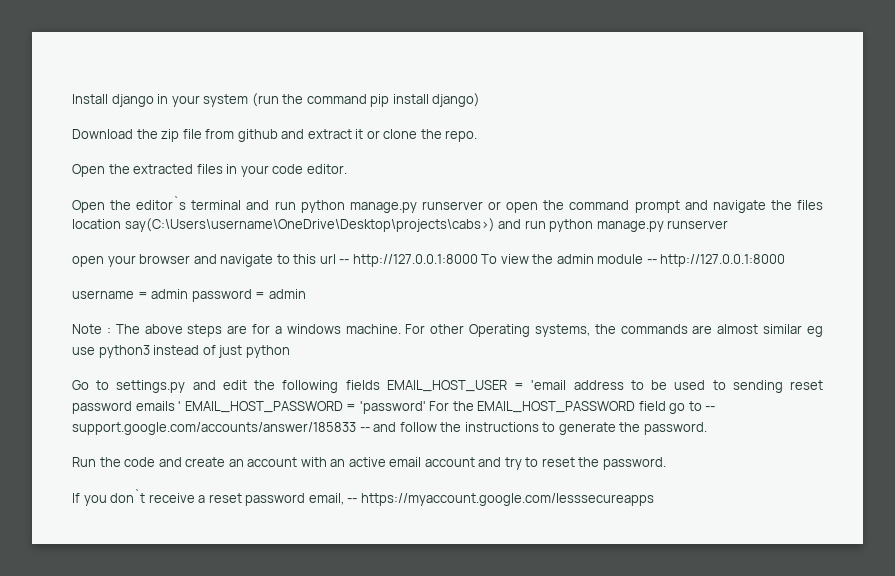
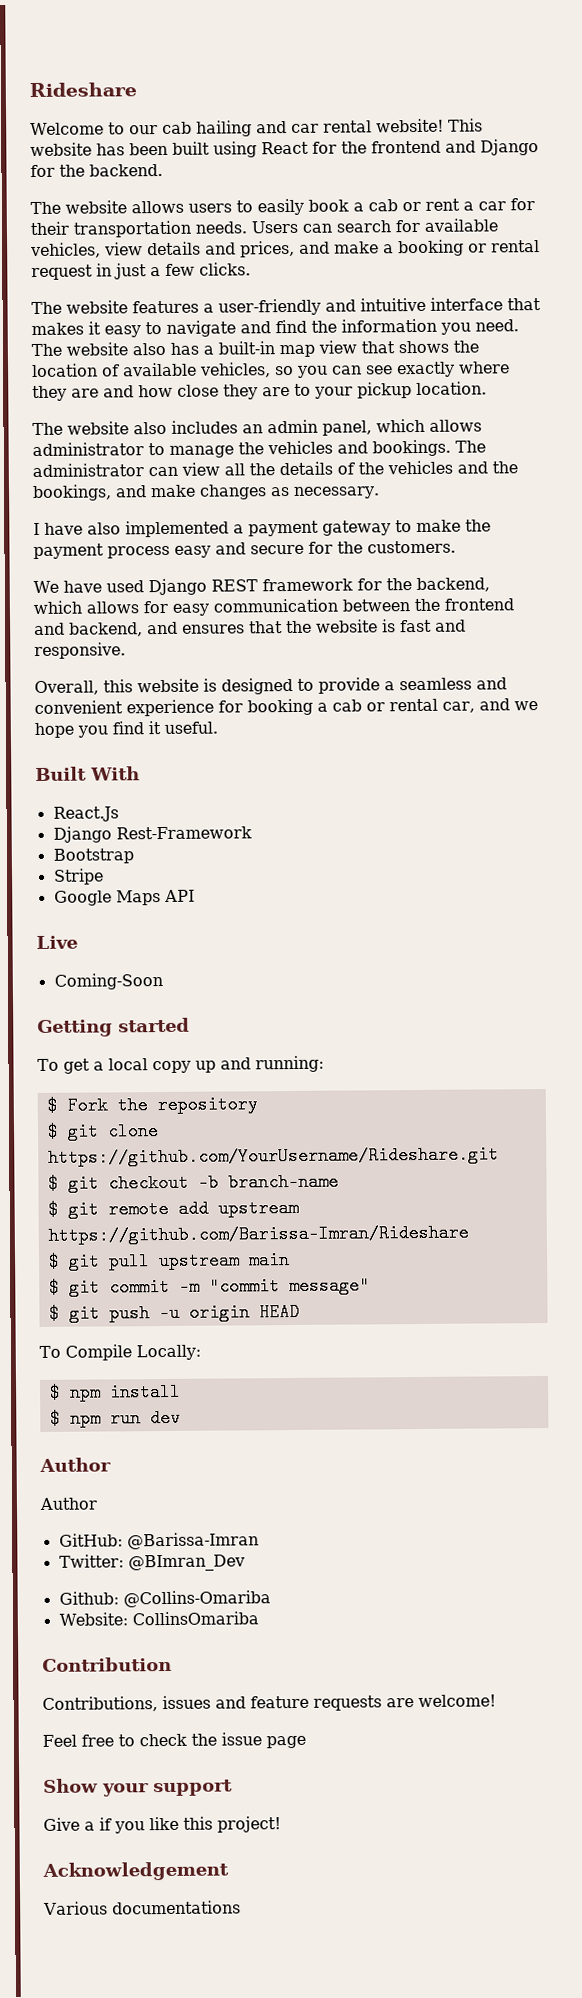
[72,93,481,107] [72,129,478,142] [72,164,347,177] [72,196,824,213] [72,218,729,232] [72,254,786,267] [72,289,306,302] [72,324,824,337] [72,345,290,358] [72,380,824,393] [72,401,716,414] [72,422,707,435] [72,457,666,470] [72,489,654,506] Install django in your system (run the command pip install django) // Download the zip file from github and extract it or clone the repo. // Open the extracted files in your code editor. // Open the editor`s terminal and run python manage.py runserver or open the command prompt and navigate the files location say(C:\Users\username\OneDrive\Desktop\projects\cabs>) and run python manage.py runserver // open your browser and navigate to this url -- http://127.0.0.1:8000 To view the admin module -- http://127.0.0.1:8000 // username = admin password = admin // Note : The above steps are for a windows machine. For other Operating systems, the commands are almost similar eg use python3 instead of just python // Go to settings.py and edit the following fields EMAIL_HOST_USER = 'email address to be used to sending reset password emails ' EMAIL_HOST_PASSWORD = 'password' For the EMAIL_HOST_PASSWORD field go to -- support.google.com/accounts/answer/185833 -- and follow the instructions to generate the password. // Run the code and create an account with an active email account and try to reset the password. // If you don`t receive a reset password email, -- https://myaccount.google.com/lesssecureapps -> [29,82,137,98] [30,118,483,137] [30,139,539,158] [30,163,163,178] [30,198,535,216] [30,218,498,238] [30,239,540,259] [31,262,251,281] [31,297,541,316] [31,318,519,338] [31,340,479,358] [32,361,510,378] [32,381,487,402] [32,418,482,436] [32,439,486,458] [32,460,518,478] [32,484,380,502] [33,519,491,538] [33,540,456,560] [33,577,490,596] [33,598,514,616] [34,619,466,637] [34,642,126,660] [34,677,507,696] [34,698,538,717] [34,721,218,739] [35,766,140,782] [52,806,119,822] [52,826,252,843] [52,848,134,864] [52,868,104,885] [53,889,195,906] [36,935,78,949] [53,973,163,990] [37,1017,190,1037] [37,1055,324,1074] [46,1095,258,1115] [46,1122,159,1141] [47,1145,499,1167] [47,1172,339,1193] [47,1198,299,1219] [47,1223,469,1245] [47,1251,290,1271] [48,1276,370,1297] [48,1302,300,1323] [39,1344,201,1361] [49,1382,181,1402] [49,1408,181,1428] [39,1457,111,1472] [39,1497,98,1510] [58,1532,259,1550] [58,1554,245,1572] [58,1590,271,1608] [58,1611,259,1626] [42,1656,172,1672] [42,1694,496,1712] [42,1732,306,1749] [43,1778,233,1797] [43,1816,281,1834] [42,1861,229,1881] [43,1900,241,1915] Rideshare // Welcome to our cab hailing and car rental website! This website has been built using React for the frontend and Django for the backend. // The website allows users to easily book a cab or rent a car for their transportation needs. Users can search for available vehicles, view details and prices, and make a booking or rental request in just a few clicks. // The website features a user-friendly and intuitive interface that makes it easy to navigate and find the information you need. The website also has a built-in map view that shows the location of available vehicles, so you can see exactly where they are and how close they are to your pickup location. // The website also includes an admin panel, which allows administrator to manage the vehicles and bookings. The administrator can view all the details of the vehicles and the bookings, and make changes as necessary. // I have also implemented a payment gateway to make the payment process easy and secure for the customers. // We have used Django REST framework for the backend, which allows for easy communication between the frontend and backend, and ensures that the website is fast and responsive. // Overall, this website is designed to provide a seamless and convenient experience for booking a cab or rental car, and we hope you find it useful. // Built With // React.Js // Django Rest-Framework // Bootstrap // Stripe // Google Maps API // Live // Coming-Soon // Getting started // To get a local copy up and running: // $ Fork the repository // $ git clone https://github.com/YourUsername/Rideshare.git // $ git checkout -b branch-name // $ git remote add upstream https://github.com/Barissa-Imran/Rideshare // $ git pull upstream main // $ git commit -m "commit message" // $ git push -u origin HEAD // To Compile Locally: // $ npm install // $ npm run dev // Author // Author // GitHub: @Barissa-Imran // Twitter: @BImran_Dev // Github: @Collins-Omariba // Website: CollinsOmariba // Contribution // Contributions, issues and feature requests are welcome! // Feel free to check the issue page // Show your support // Give a if you like this project! // Acknowledgement // Various documentations

